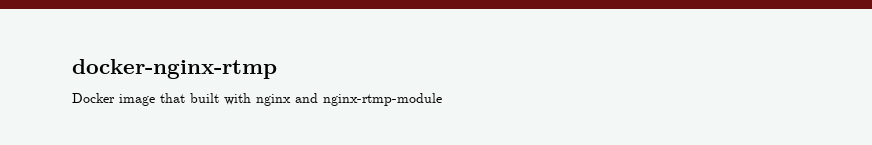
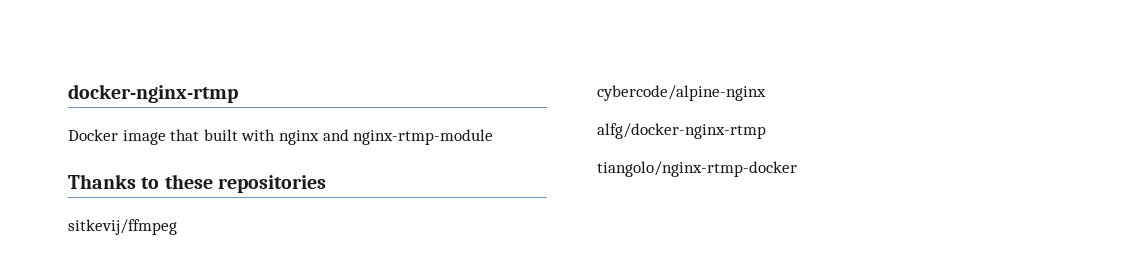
(442, 99) none -> [68,174,326,193] [68,219,177,235] [597,85,766,101] [597,123,766,139] [597,161,797,177] // Thanks to these repositories // sitkevij/ffmpeg // cybercode/alpine-nginx // alfg/docker-nginx-rtmp // tiangolo/nginx-rtmp-docker

